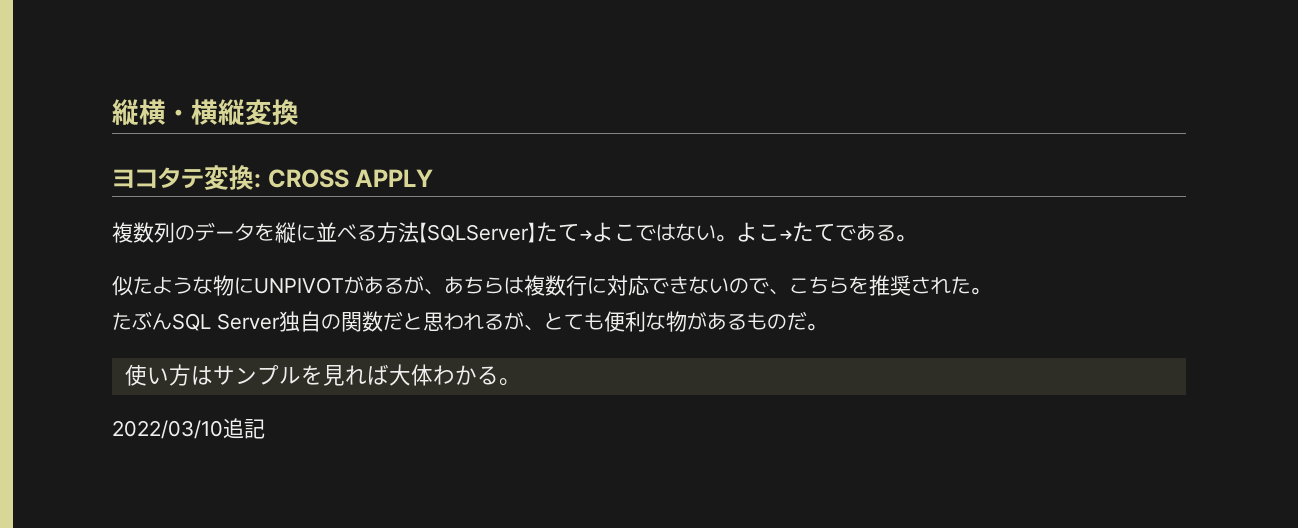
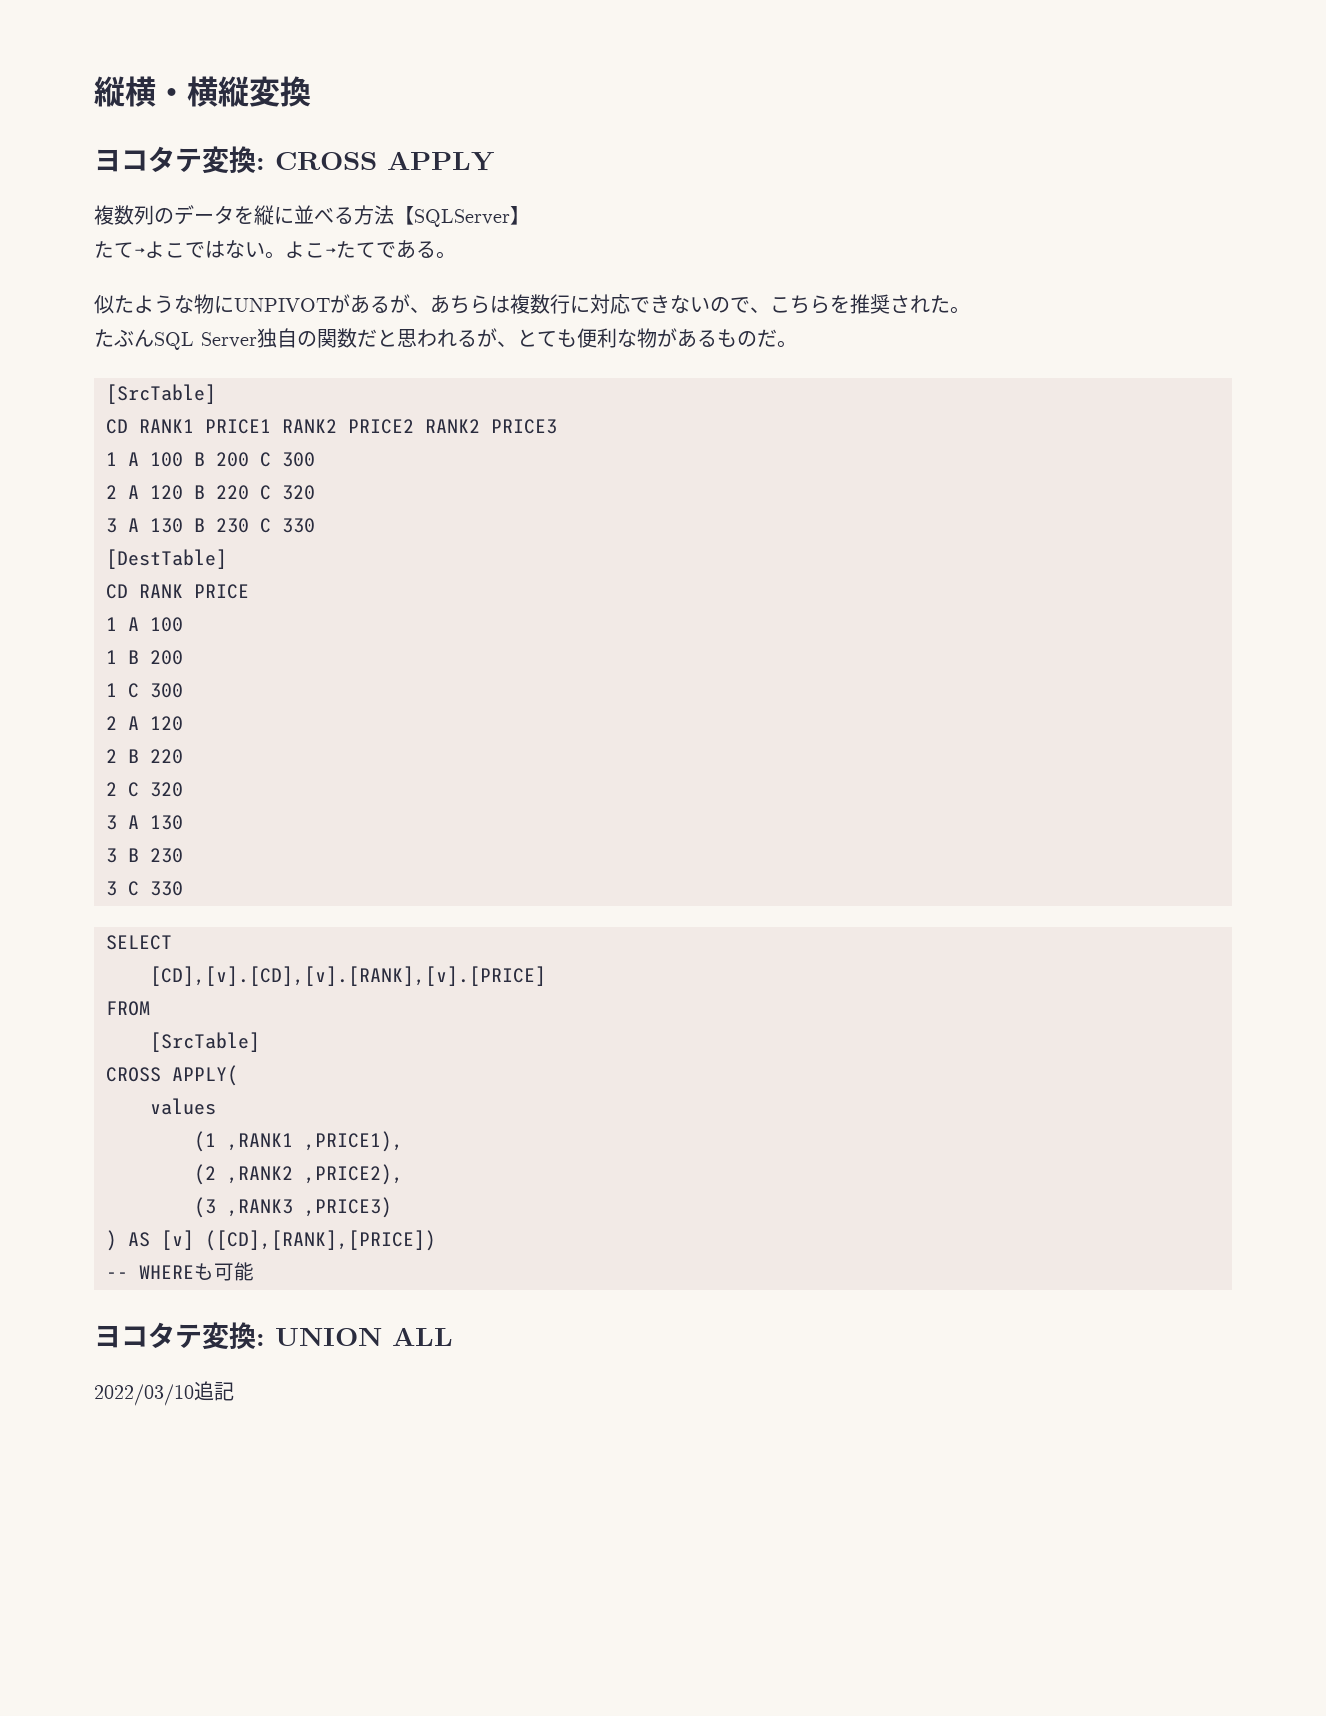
(536, 232) none -> (530, 215) //
[124,364,521,386] 使い方はサンプルを見れば大体わかる。 -> [106,384,216,404] [106,419,557,434] [106,452,315,467] [106,485,315,500] [106,518,315,533] [106,549,227,569] [106,584,249,599] [106,617,183,632] [106,650,183,665] [106,683,183,698] [106,716,183,731] [106,749,183,764] [106,782,183,797] [106,815,183,830] [106,848,183,863] [106,881,183,896] [106,935,172,950] [150,966,546,986] [106,1001,150,1016] [150,1032,260,1052] [106,1065,238,1086] [150,1098,216,1115] [194,1131,403,1152] [194,1164,403,1185] [194,1197,392,1218] [106,1230,436,1251] [106,1262,254,1281] [94,1322,453,1350] [SrcTable] // CD RANK1 PRICE1 RANK2 PRICE2 RANK2 PRICE3 // 1 A 100 B 200 C 300 // 2 A 120 B 220 C 320 // 3 A 130 B 230 C 330 // [DestTable] // CD RANK PRICE // 1 A 100 // 1 B 200 // 1 C 300 // 2 A 120 // 2 B 220 // 2 C 320 // 3 A 130 // 3 B 230 // 3 C 330 // SELECT // [CD],[v].[CD],[v].[RANK],[v].[PRICE] // FROM // [SrcTable] // CROSS APPLY( // values // (1 ,RANK1 ,PRICE1), // (2 ,RANK2 ,PRICE2), // (3 ,RANK3 ,PRICE3) // ) AS [v] ([CD],[RANK],[PRICE]) // -- WHEREも可能 // ヨコタテ変換: UNION ALL

